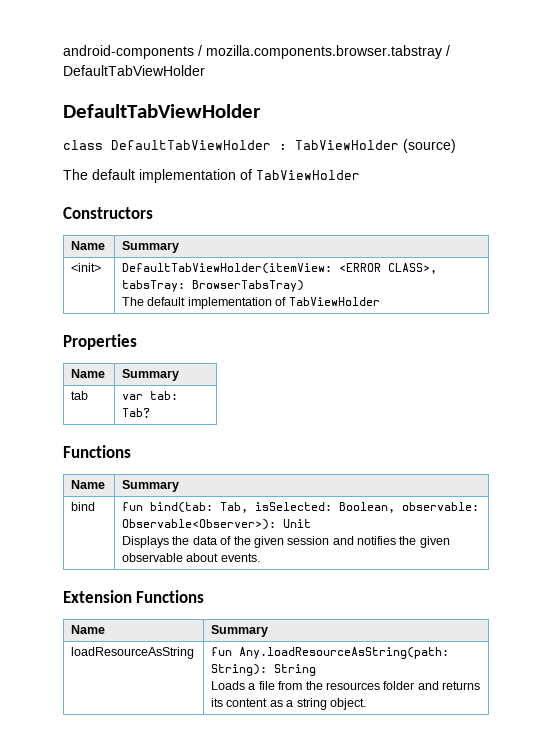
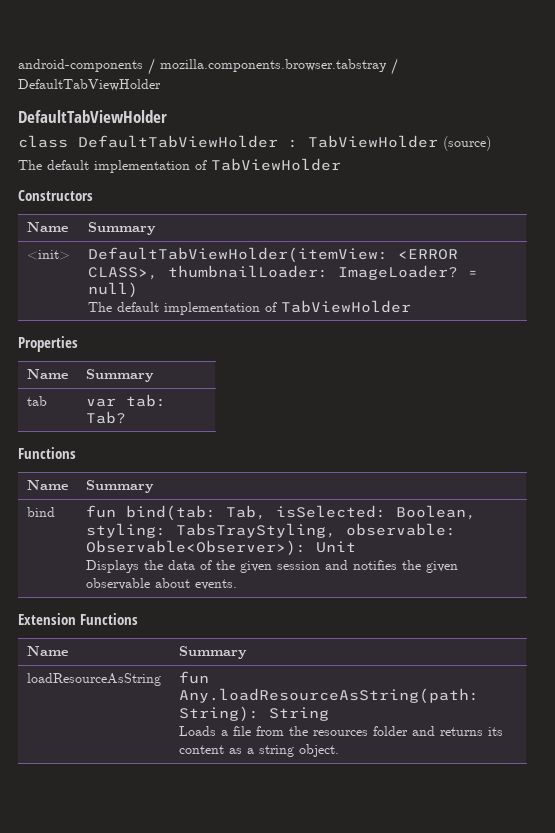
[122,280,305,292] tabsTray: BrowserTabsTray) -> [167,265,478,280] [87,282,138,298] thumbnailLoader: ImageLoader? = null)
(396, 507) none -> [85,523,336,538] styling: TabsTrayStyling,

